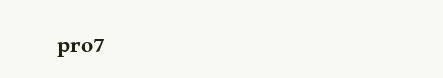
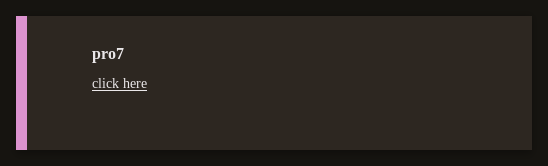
(105, 48) none -> [92,78,147,88] // click here

